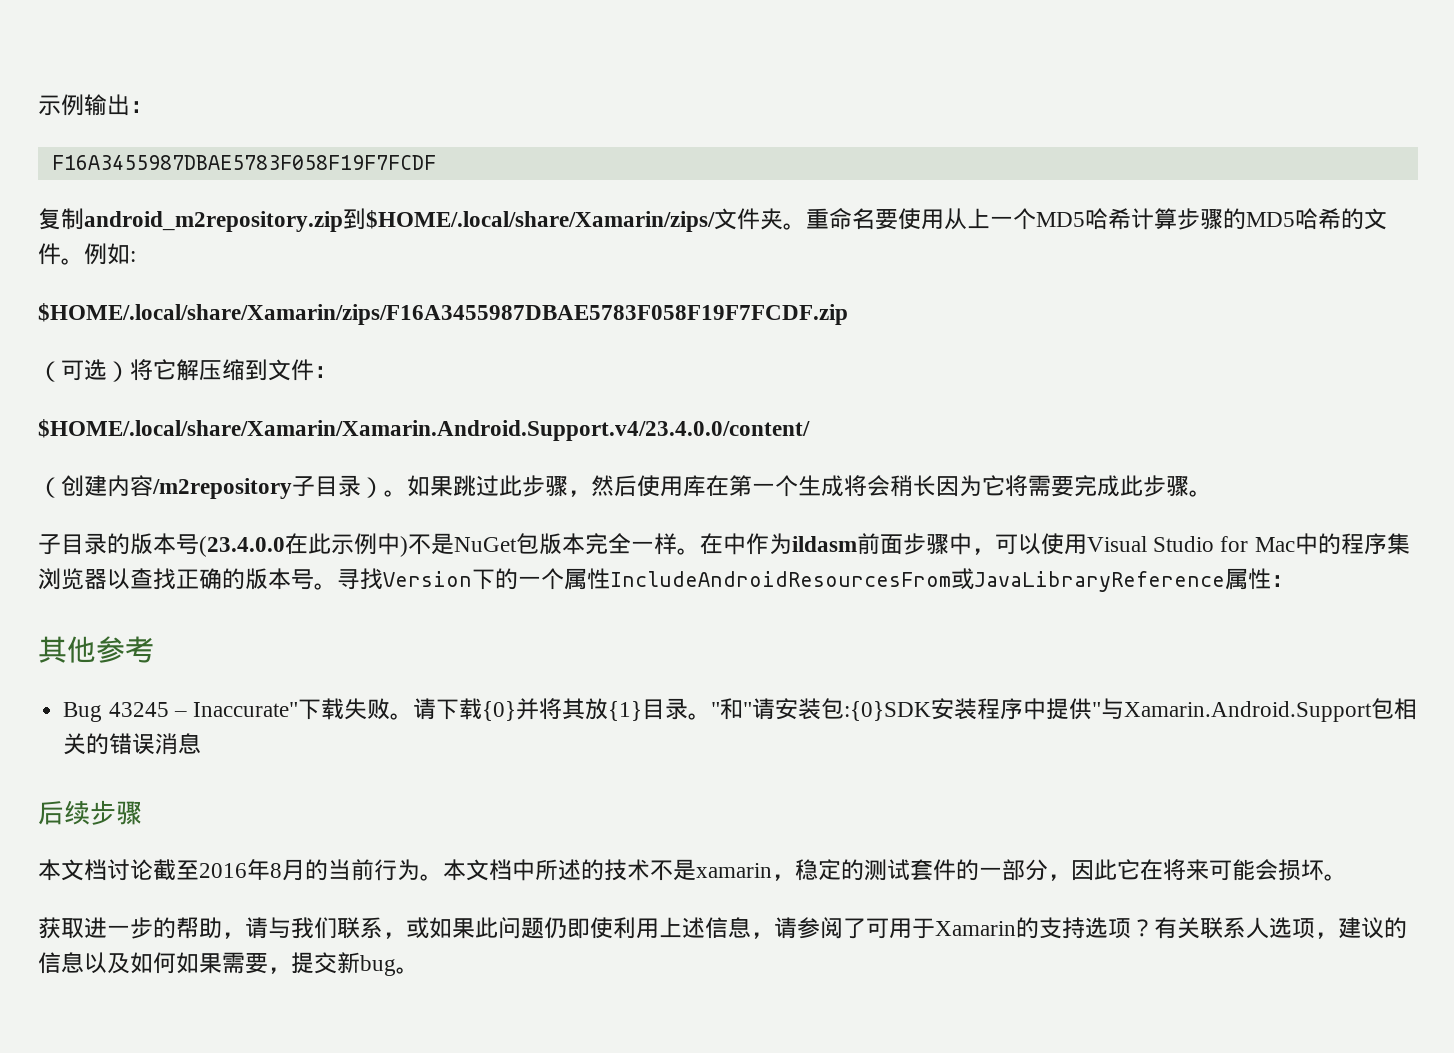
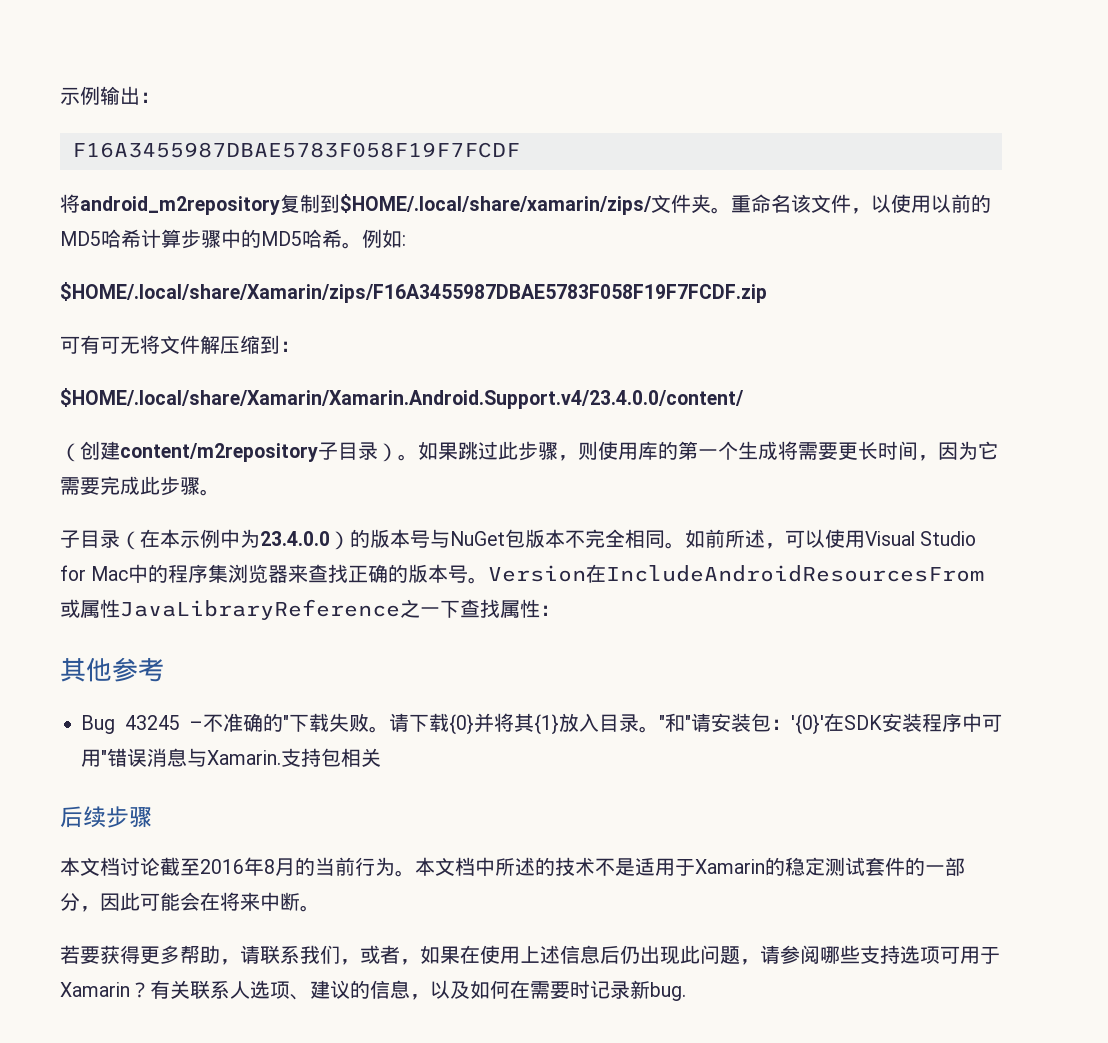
[38,208,1036,232] 复制android_m2repository.zip到$HOME/.local/share/Xamarin/zips/文件夹。重命名要使用从上一个 -> [60,194,991,215] 将android_m2repository复制到$HOME/.local/share/xamarin/zips/文件夹。重命名该文件，以使用以前的
[1223,208,1387,230] [38,243,61,265] 的MD5哈希的文件 -> [221,229,342,248] 中的MD5哈希
[38,359,176,382] （可选）将它 -> [60,335,200,354] 可有可无将文件
[268,359,314,381] 文件 -> (280, 344) none
[107,475,292,499] 内容/m2repository -> [120,443,318,462] content/m2repository
[591,475,1028,497] 然后使用库在第一个生成将会稍长因为它将 -> [578,441,998,461] 则使用库的第一个生成将需要更长时间，因为它
[107,533,972,557] 的版本号(23.4.0.0在此示例中)不是NuGet包版本完全一样。在中作为ildasm前面步骤中 -> [120,529,765,550] （在本示例中为23.4.0.0）的版本号与NuGet包版本不完全相同。如前所述
[107,568,130,590] 以 -> [288,564,309,583] 来
[337,568,1225,592] 寻找Version下的一个属性IncludeAndroidResourcesFrom或JavaLibraryReference -> [488,564,985,583] [60,599,500,620] Version在IncludeAndroidResourcesFrom或属性JavaLibraryReference之一下查找
[192,702,298,717] Inaccurate" -> [203,713,289,732] 不准确的"
[584,698,642,721] 放{1} -> [534,713,599,735] {1}放入
[843,698,1417,722] [63,733,202,755] :{0}SDK安装程序中提供"与Xamarin.Android.Support包相关的错误消息 -> [771,713,1002,735] [81,748,382,767] ：'{0}'在SDK安装程序中可用"错误消息与Xamarin.支持包相关
[696,859,864,881] xamarin，稳定的 -> [635,857,825,876] 适用于Xamarin的稳定
[1117,859,1347,881] [38,917,1131,939] 它在将来可能会损坏。 // 获取进一步的帮助，请与我们联系，或如果此问题仍即使利用上述信息，请参阅了可用于Xamarin的支持选项 -> [140,892,320,912] [60,945,1000,965] [60,982,130,997] 可能会在将来中断。 // 若要获得更多帮助，请联系我们，或者，如果在使用上述信息后仍出现此问题，请参阅哪些支持选项可用于Xamarin
[1315,932,1338,939] ， -> [290,994,310,1000] 、
(84, 962) none -> [410,994,430,1000] ，
[176,952,419,976] 如果需要，提交新bug。 -> [510,980,686,1001] 在需要时记录新bug.

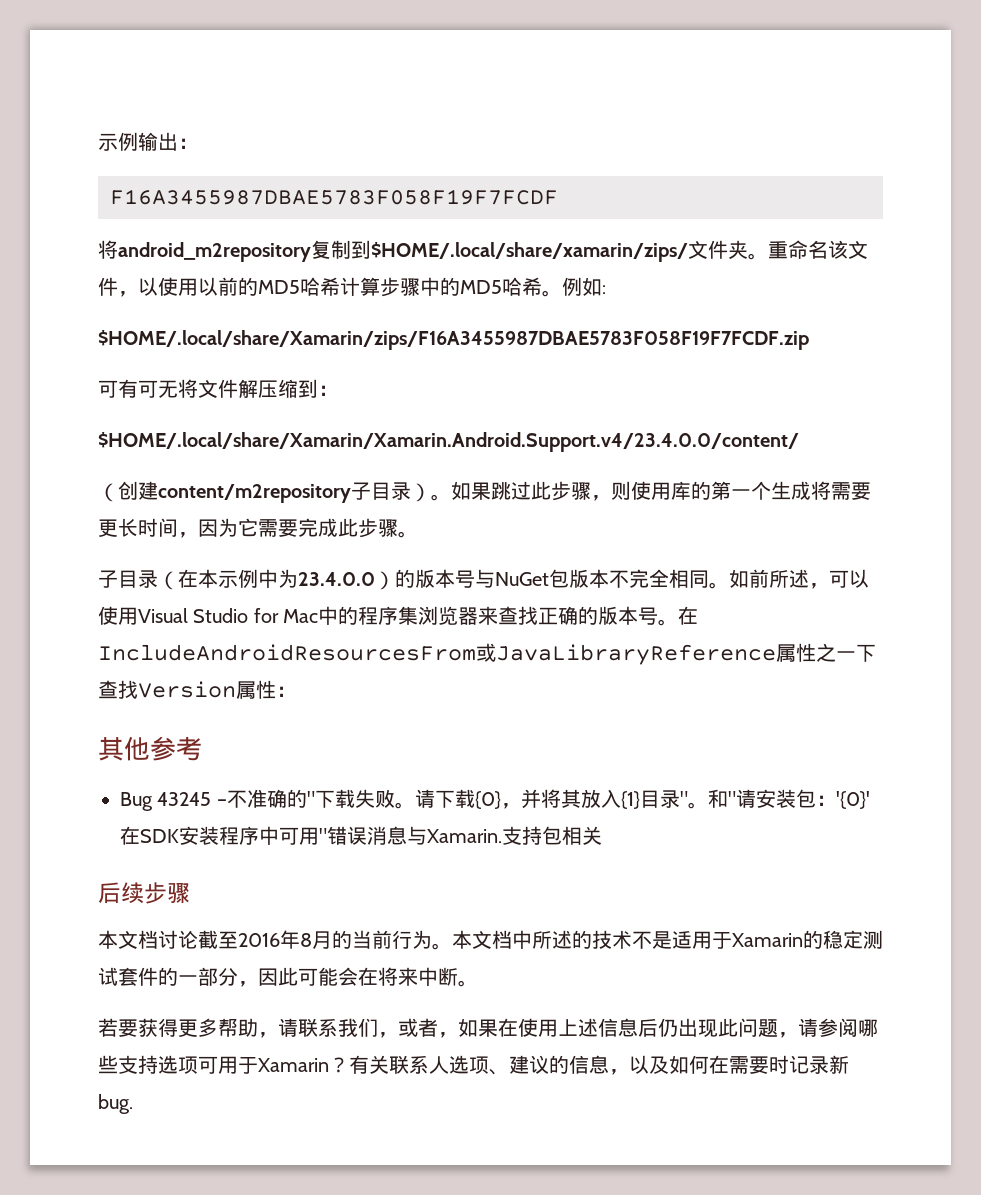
[488,565,587,582] Version -> (679, 622) none
[80,599,400,620] 属性JavaLibraryReference -> [496,643,816,665] JavaLibraryReference属性
(500, 608) none -> [138,681,236,698] Version
[474,713,665,735] 并将其{1}放入目录。" -> [500,789,708,809] ，并将其放入{1}目录"。

